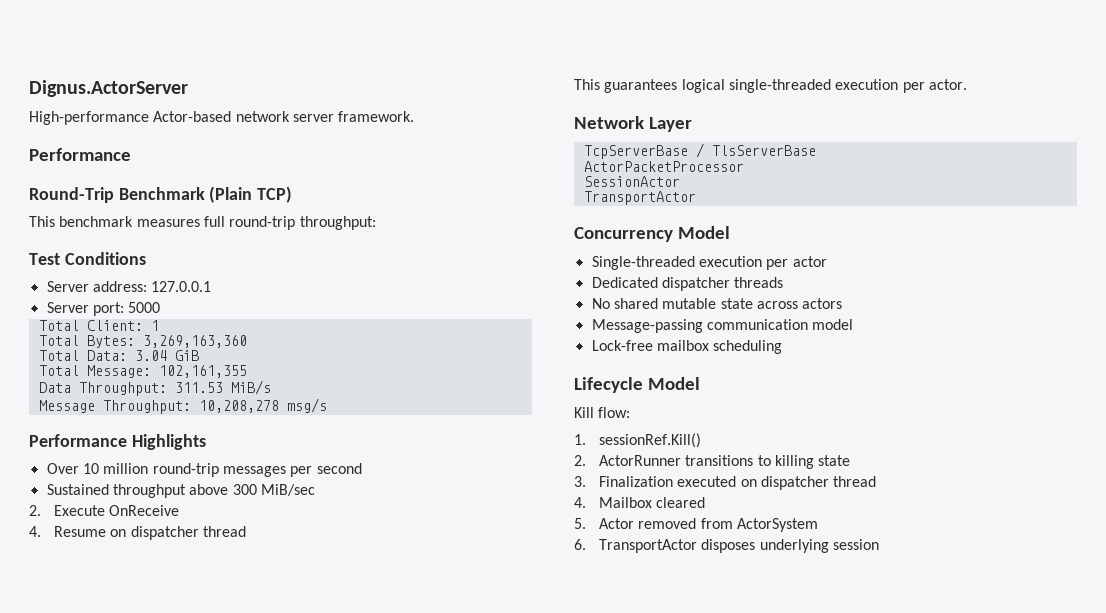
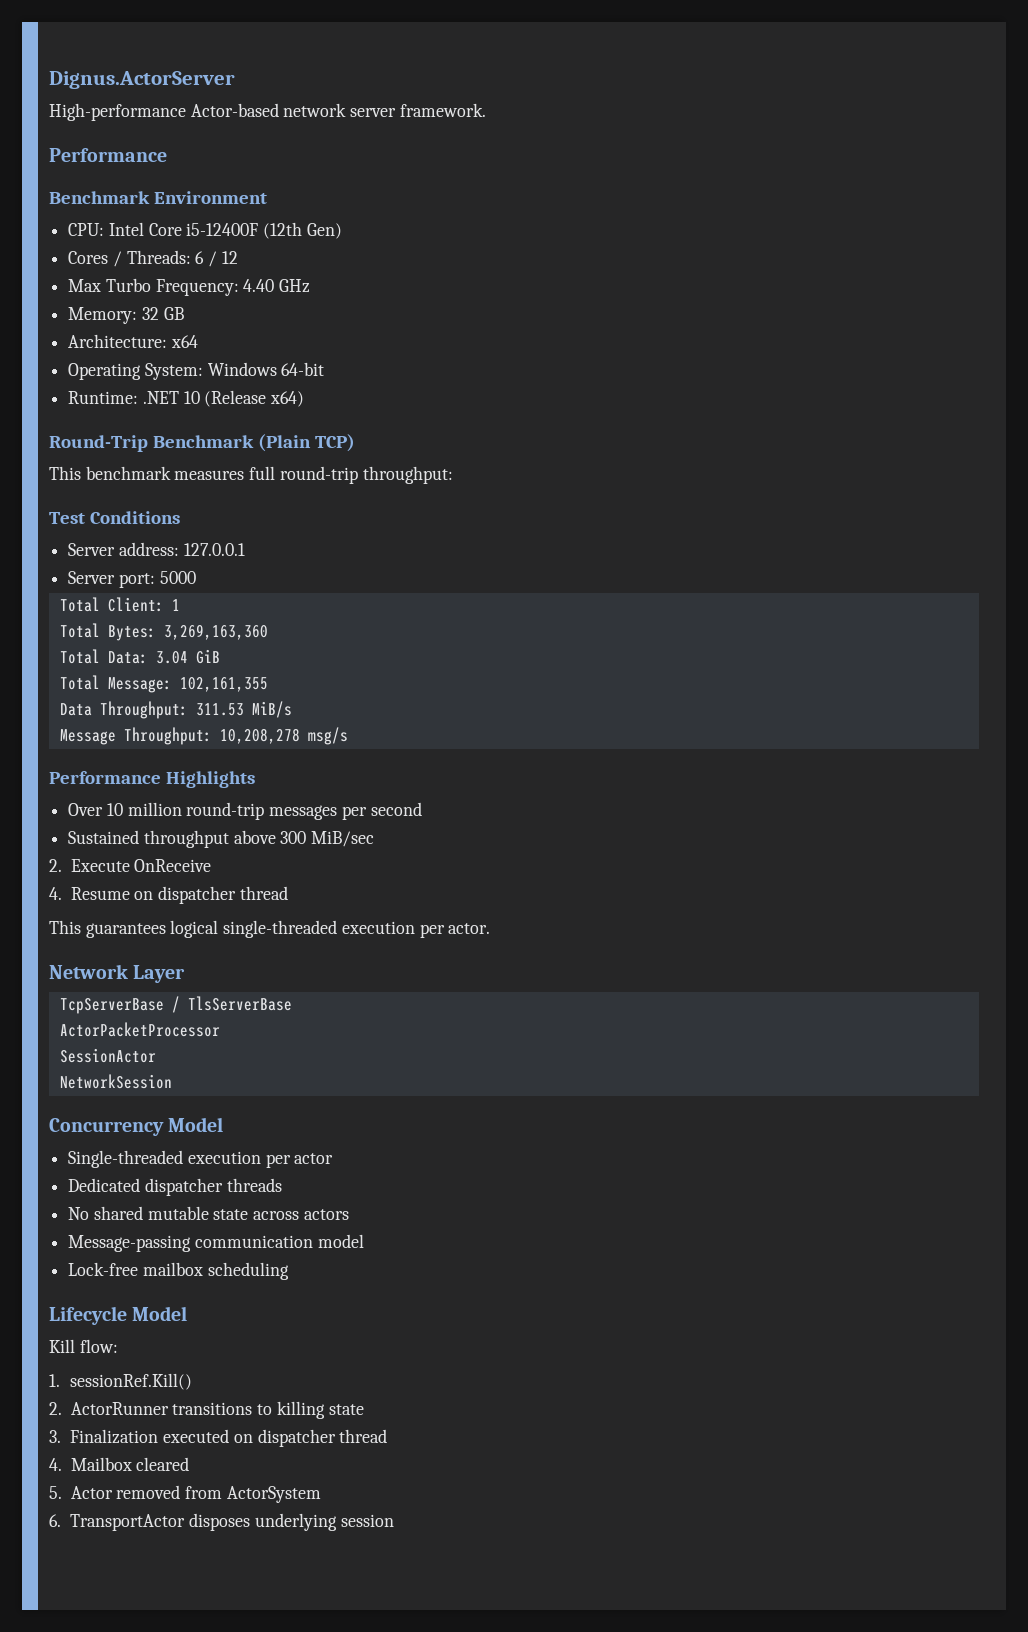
(131, 154) none -> [49,191,267,204] [68,222,342,239] [68,250,238,267] [68,278,311,296] [68,307,184,324] [68,334,198,348] [68,362,325,380] [68,390,305,407] // Benchmark Environment // CPU: Intel Core i5-12400F (12th Gen) // Cores / Threads: 6 / 12 // Max Turbo Frequency: 4.40 GHz // Memory: 32 GB // Architecture: x64 // Operating System: Windows 64-bit // Runtime: .NET 10 (Release x64)
[583,191,696,205] TransportActor -> [59,1074,172,1089] NetworkSession

